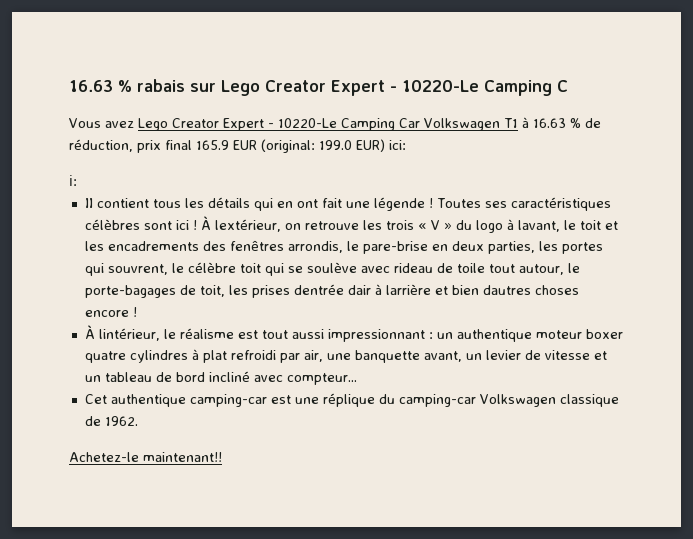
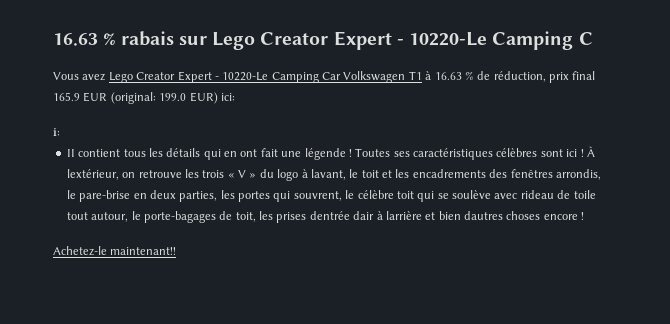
[84,325,623,342] [84,349,607,363] [84,371,357,385] [84,393,619,407] [84,416,138,426] // À lintérieur, le réalisme est tout aussi impressionnant : un authentique moteur boxer quatre cylindres à plat refroidi par air, une banquette avant, un levier de vitesse et un tableau de bord incliné avec compteur... // Cet authentique camping-car est une réplique du camping-car Volkswagen classique de 1962. -> (585, 216) none

